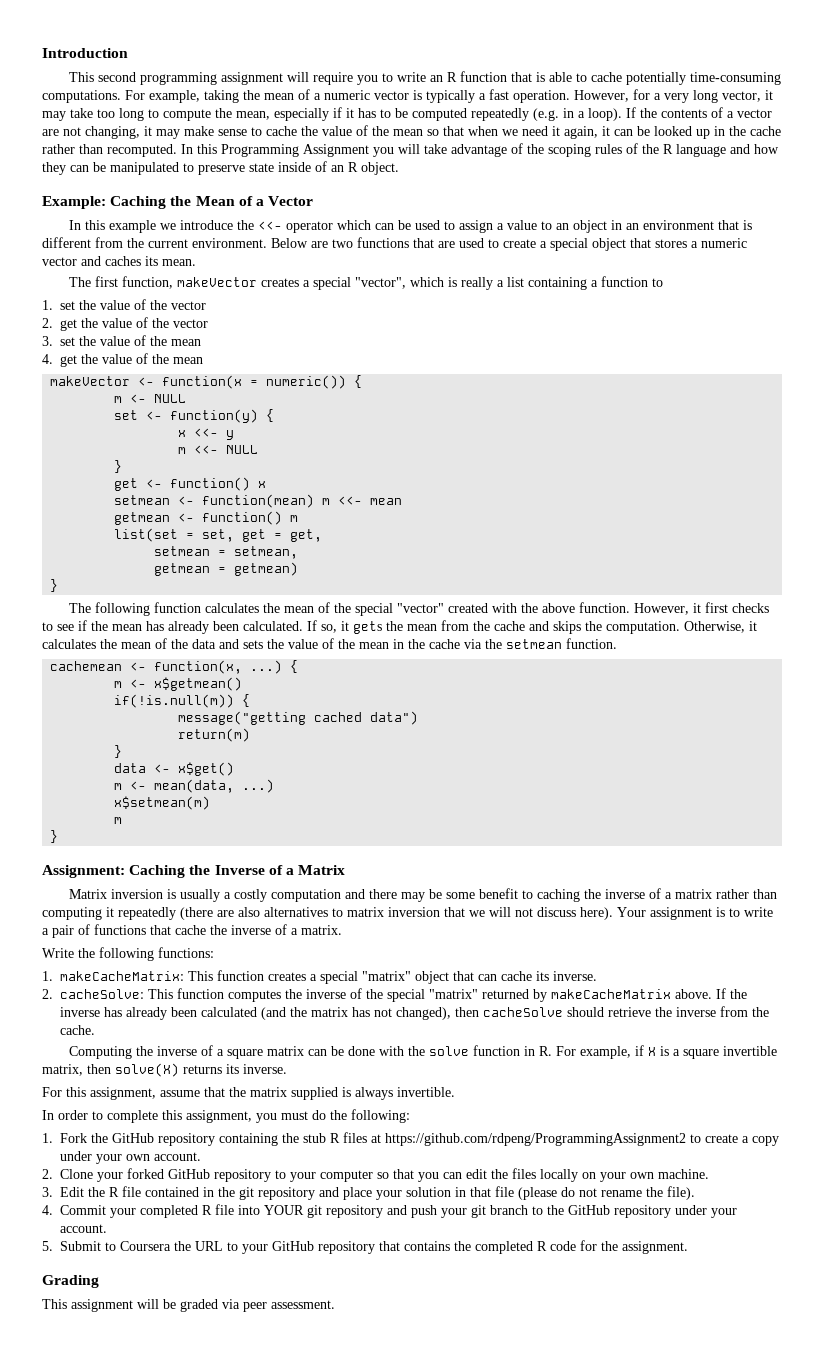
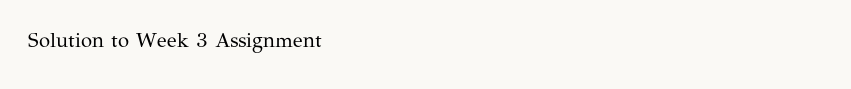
[42,48,128,58] [68,71,781,85] [42,89,773,103] [42,107,772,121] [42,125,781,139] [42,143,779,157] [42,161,399,175] [42,196,314,209] [68,220,752,233] [42,237,747,251] [42,256,196,266] [68,276,663,290] [42,299,206,310] [42,317,208,331] [42,335,201,346] [42,353,203,367] [50,375,363,389] [114,394,187,403] [114,409,275,423] [178,428,235,440] [178,445,259,454] [114,460,123,473] [114,477,267,491] [114,494,403,508] [114,511,299,525] [114,528,323,542] [154,546,299,559] [154,562,299,576] [50,579,59,592] [68,602,769,616] [42,620,757,634] [42,638,617,649] [50,660,299,674] [114,677,243,691] [114,694,251,708] [178,711,419,725] [178,728,251,742] [114,745,123,758] [114,762,235,776] [114,779,275,793] [114,796,211,810] [114,817,123,824] [50,830,59,843] [42,865,346,878] [68,888,777,902] [42,907,773,920] [42,924,342,938] [42,947,214,961] [42,970,597,984] [42,988,747,1002] [60,1006,769,1020] [60,1025,95,1035] [68,1045,777,1059] [42,1063,287,1077] [42,1087,455,1100] [42,1109,410,1123] [42,1132,779,1146] [60,1151,201,1164] [42,1168,709,1182] [42,1186,695,1200] [42,1204,737,1218] [60,1224,107,1233] [42,1240,688,1254] [42,1275,99,1288] [42,1299,335,1312] Introduction // This second programming assignment will require you to write an R function that is able to cache potentially time-consuming computations. For example, taking the mean of a numeric vector is typically a fast operation. However, for a very long vector, it may take too long to compute the mean, especially if it has to be computed repeatedly (e.g. in a loop). If the contents of a vector are not changing, it may make sense to cache the value of the mean so that when we need it again, it can be looked up in the cache rather than recomputed. In this Programming Assignment you will take advantage of the scoping rules of the R language and how they can be manipulated to preserve state inside of an R object. // Example: Caching the Mean of a Vector // In this example we introduce the <<- operator which can be used to assign a value to an object in an environment that is different from the current environment. Below are two functions that are used to create a special object that stores a numeric vector and caches its mean. // The first function, makeVector creates a special "vector", which is really a list containing a function to // 1. set the value of the vector // 2. get the value of the vector // 3. set the value of the mean // 4. get the value of the mean // makeVector <- function(x = numeric()) { // m <- NULL // set <- function(y) { // x <<- y // m <<- NULL // } // get <- function() x // setmean <- function(mean) m <<- mean // getmean <- function() m // list(set = set, get = get, // setmean = setmean, // getmean = getmean) // } // The following function calculates the mean of the special "vector" created with the above function. However, it first checks to see if the mean has already been calculated. If so, it gets the mean from the cache and skips the computation. Otherwise, it calculates the mean of the data and sets the value of the mean in the cache via the setmean function. // cachemean <- function(x, ...) { // m <- x$getmean() // if(!is.null(m)) { // message("getting cached data") // return(m) // } // data <- x$get() // m <- mean(data, ...) // x$setmean(m) // m // } // Assignment: Caching the Inverse of a Matrix // Matrix inversion is usually a costly computation and there may be some benefit to caching the inverse of a matrix rather than computing it repeatedly (there are also alternatives to matrix inversion that we will not discuss here). Your assignment is to write a pair of functions that cache the inverse of a matrix. // Write the following functions: // 1. makeCacheMatrix: This function creates a special "matrix" object that can cache its inverse. // 2. cacheSolve: This function computes the inverse of the special "matrix" returned by makeCacheMatrix above. If the inverse has already been calculated (and the matrix has not changed), then cacheSolve should retrieve the inverse from the cache. // Computing the inverse of a square matrix can be done with the solve function in R. For example, if X is a square invertible matrix, then solve(X) returns its inverse. // For this assignment, assume that the matrix supplied is always invertible. // In order to complete this assignment, you must do the following: // 1. Fork the GitHub repository containing the stub R files at https://github.com/rdpeng/ProgrammingAssignment2 to create a copy under your own account. // 2. Clone your forked GitHub repository to your computer so that you can edit the files locally on your own machine. // 3. Edit the R file contained in the git repository and place your solution in that file (please do not rename the file). // 4. Commit your completed R file into YOUR git repository and push your git branch to the GitHub repository under your account. // 5. Submit to Coursera the URL to your GitHub repository that contains the completed R code for the assignment. // Grading // This assignment will be graded via peer assessment. -> [28,32,322,53] Solution to Week 3 Assignment

